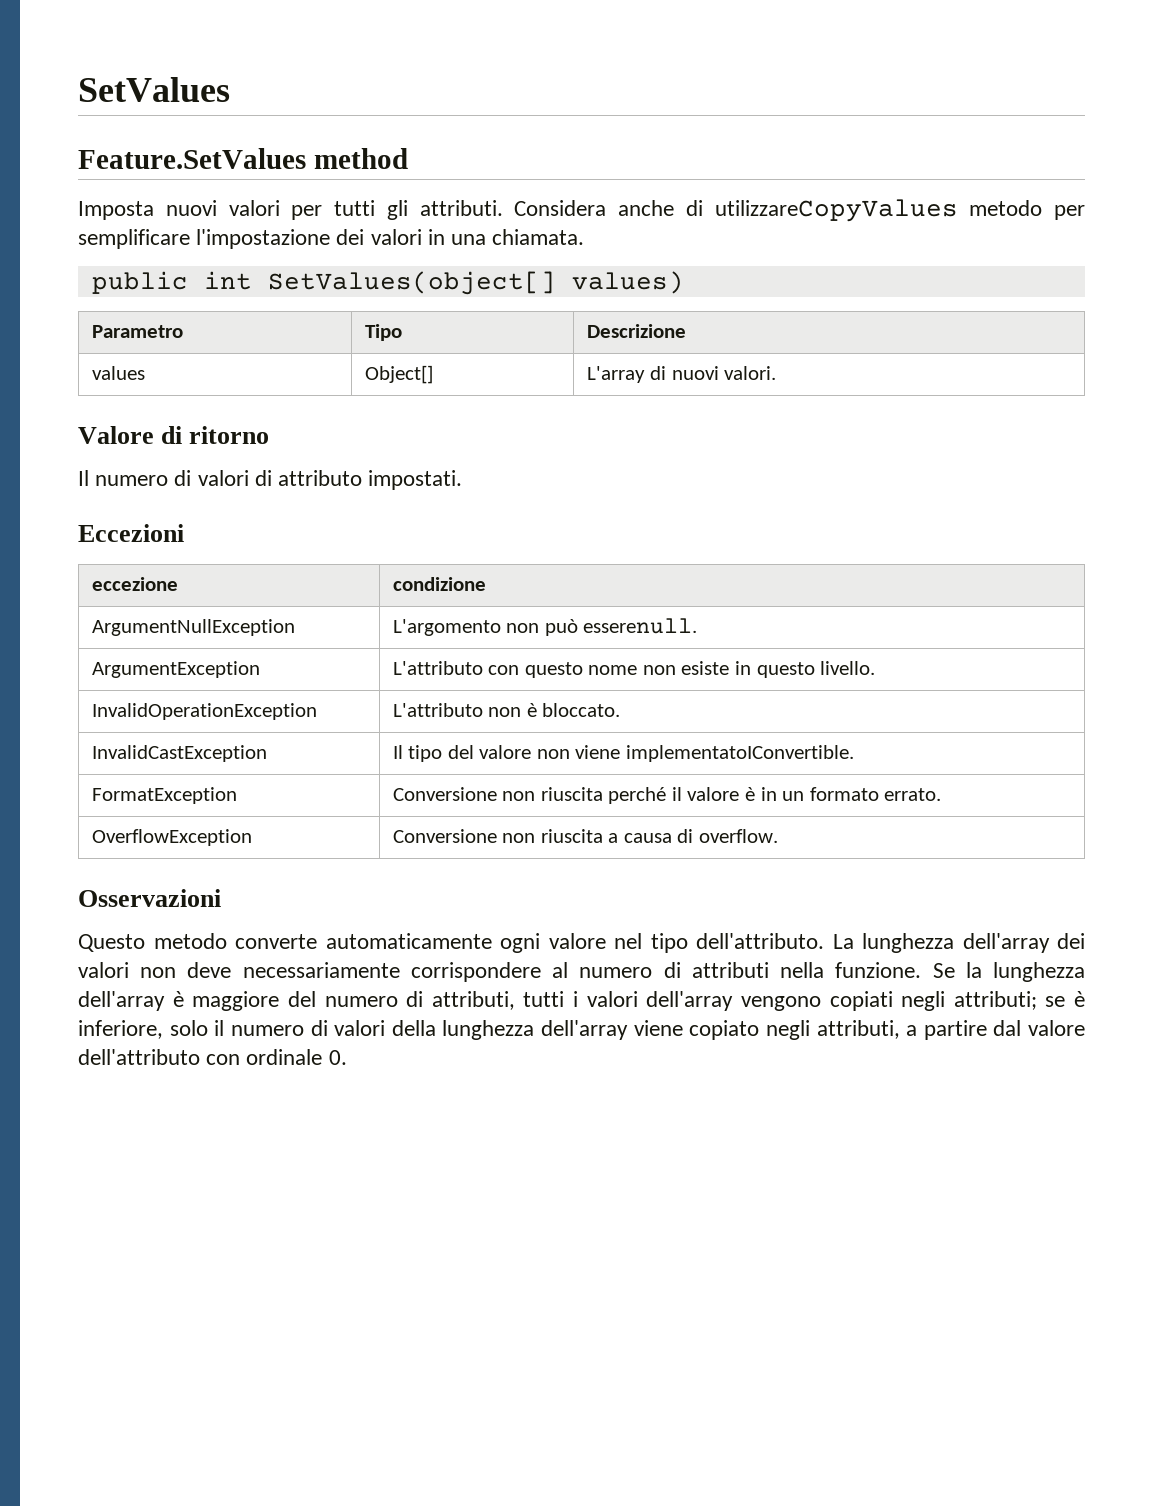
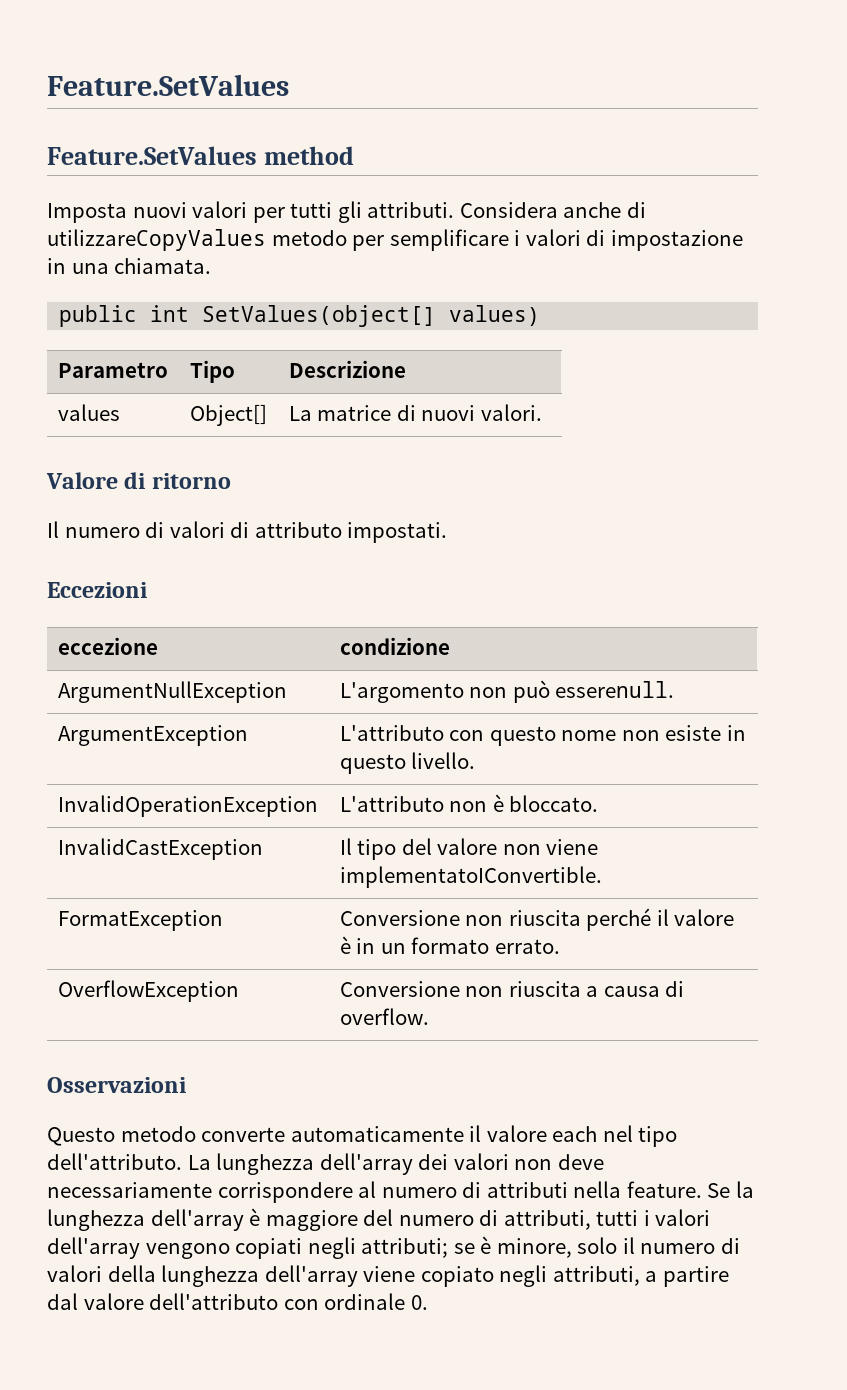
[78,77,230,102] SetValues -> [47,74,289,96] Feature.SetValues
[196,229,422,249] l'impostazione dei valori -> [514,229,743,251] i valori di impostazione
[586,366,645,383] L'array -> [288,405,392,421] La matrice
[500,933,606,953] ogni valore -> [469,1125,598,1142] il valore each
[835,962,922,978] funzione. -> [626,1181,702,1198] feature.
[78,1020,163,1039] inferiore, -> [496,1238,572,1258] minore,

